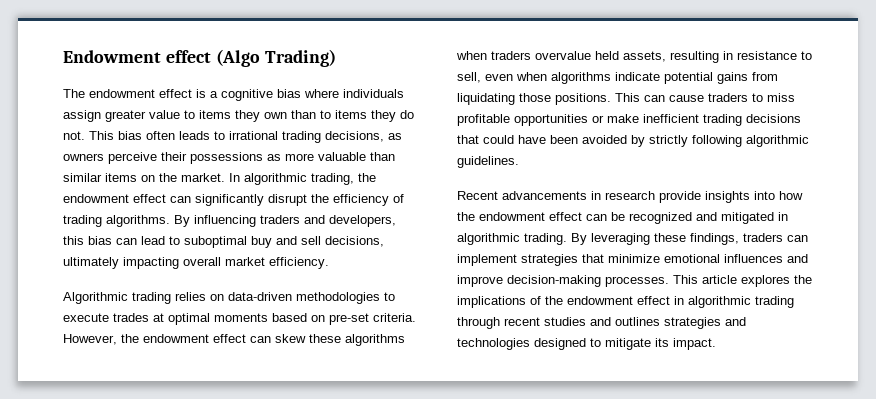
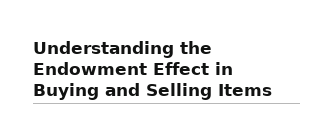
[63,49,336,67] [63,89,404,101] [63,110,414,122] [63,131,402,143] [63,152,395,164] [63,173,376,185] [63,194,404,206] [63,215,396,227] [63,236,384,248] [63,257,329,269] [63,292,395,304] [63,313,416,325] [63,334,405,346] [456,51,812,63] [457,72,778,84] [457,93,795,105] [457,114,801,126] [457,135,809,147] [457,156,519,168] [457,191,803,203] [457,212,788,224] [457,233,808,245] [457,254,808,266] [457,275,812,287] [457,296,794,308] [457,317,746,329] [457,338,716,350] Endowment effect (Algo Trading) // The endowment effect is a cognitive bias where individuals assign greater value to items they own than to items they do not. This bias often leads to irrational trading decisions, as owners perceive their possessions as more valuable than similar items on the market. In algorithmic trading, the endowment effect can significantly disrupt the efficiency of trading algorithms. By influencing traders and developers, this bias can lead to suboptimal buy and sell decisions, ultimately impacting overall market efficiency. // Algorithmic trading relies on data-driven methodologies to execute trades at optimal moments based on pre-set criteria. However, the endowment effect can skew these algorithms when traders overvalue held assets, resulting in resistance to sell, even when algorithms indicate potential gains from liquidating those positions. This can cause traders to miss profitable opportunities or make inefficient trading decisions that could have been avoided by strictly following algorithmic guidelines. // Recent advancements in research provide insights into how the endowment effect can be recognized and mitigated in algorithmic trading. By leveraging these findings, traders can implement strategies that minimize emotional influences and improve decision-making processes. This article explores the implications of the endowment effect in algorithmic trading through recent studies and outlines strategies and technologies designed to mitigate its impact. -> [33,41,212,58] [33,62,233,75] [33,83,272,100] Understanding the Endowment Effect in Buying and Selling Items

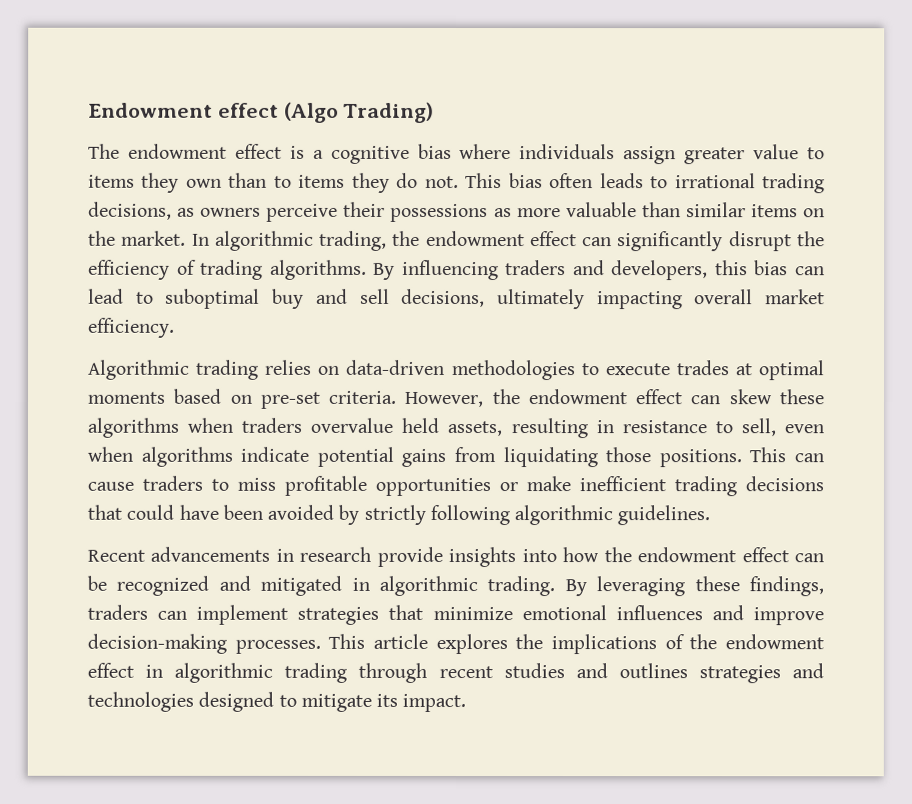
[33,41,212,58] [33,62,233,75] [33,83,272,100] Understanding the Endowment Effect in Buying and Selling Items -> [88,101,435,123] [88,143,825,165] [88,172,825,194] [88,201,825,223] [88,230,825,252] [88,259,825,281] [88,288,825,310] [88,317,175,338] [88,359,826,381] [87,388,825,409] [87,417,825,439] [87,446,825,468] [87,475,824,497] [87,504,711,526] [87,546,825,568] [87,575,824,597] [87,604,824,626] [87,633,824,655] [87,662,825,684] [87,691,467,713] Endowment effect (Algo Trading) // The endowment effect is a cognitive bias where individuals assign greater value to items they own than to items they do not. This bias often leads to irrational trading decisions, as owners perceive their possessions as more valuable than similar items on the market. In algorithmic trading, the endowment effect can significantly disrupt the efficiency of trading algorithms. By influencing traders and developers, this bias can lead to suboptimal buy and sell decisions, ultimately impacting overall market efficiency. // Algorithmic trading relies on data-driven methodologies to execute trades at optimal moments based on pre-set criteria. However, the endowment effect can skew these algorithms when traders overvalue held assets, resulting in resistance to sell, even when algorithms indicate potential gains from liquidating those positions. This can cause traders to miss profitable opportunities or make inefficient trading decisions that could have been avoided by strictly following algorithmic guidelines. // Recent advancements in research provide insights into how the endowment effect can be recognized and mitigated in algorithmic trading. By leveraging these findings, traders can implement strategies that minimize emotional influences and improve decision-making processes. This article explores the implications of the endowment effect in algorithmic trading through recent studies and outlines strategies and technologies designed to mitigate its impact.

